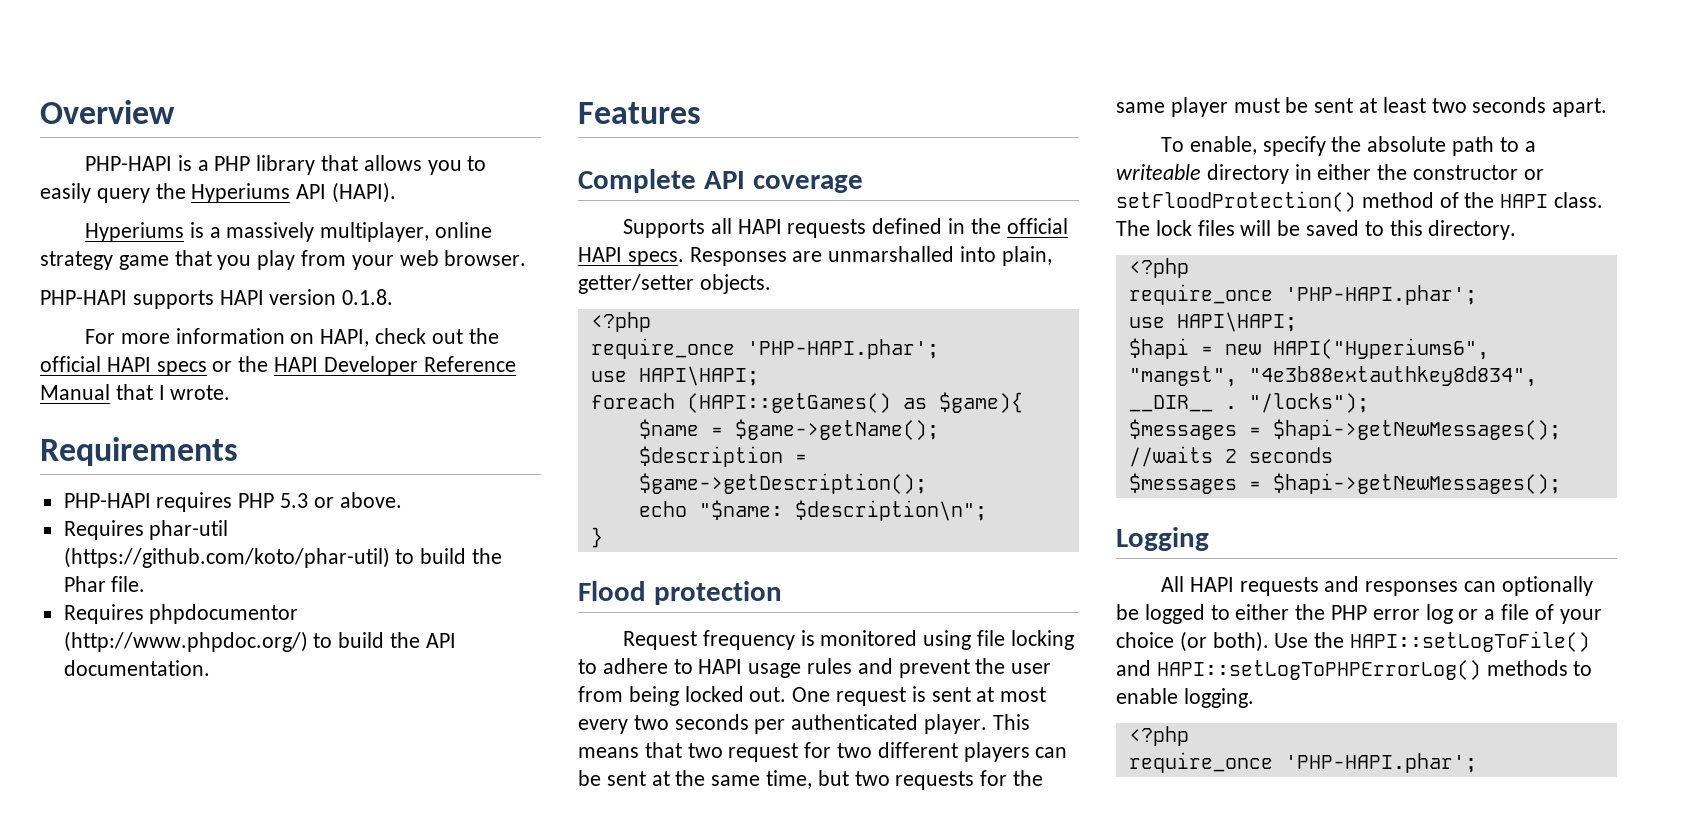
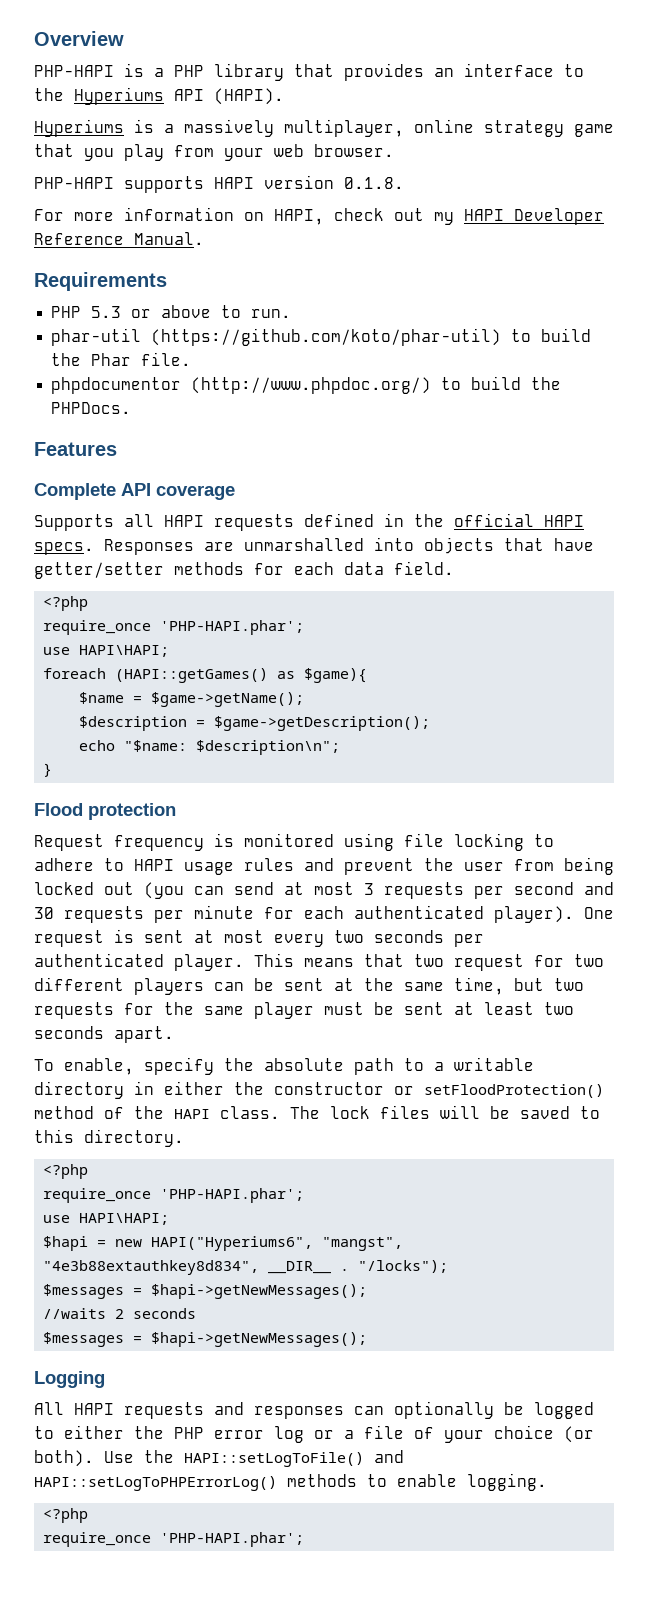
[363,155,487,175] [40,183,150,203] allows you to easily query -> [344,63,584,81] provides an interface to
[468,328,499,344] [40,356,516,376] [40,384,231,400] the official HAPI specs or the HAPI Developer Reference Manual that I wrote. -> [434,208,604,225] [34,232,204,245] my HAPI Developer Reference Manual.
[63,492,233,512] PHP-HAPI requires -> (167, 281) none
[339,492,402,508] [63,520,144,540] above. // Requires -> [161,305,292,318] above to run. //
[63,604,144,624] Requires -> (192, 359) none
[425,633,456,648] [63,660,210,676] API documentation. -> [51,402,132,414] PHPDocs.
[1001,246,1052,266] [578,274,771,294] plain, getter/setter objects. -> [424,537,594,554] [34,561,454,579] objects that have getter/setter methods for each data field.
[749,687,787,702] out. -> [104,882,614,899] [34,905,574,923] out (you can send at most 3 requests per second and 30 requests per minute for each authenticated player).
[1116,164,1201,180] writeable -> [454,1057,534,1071] writable

